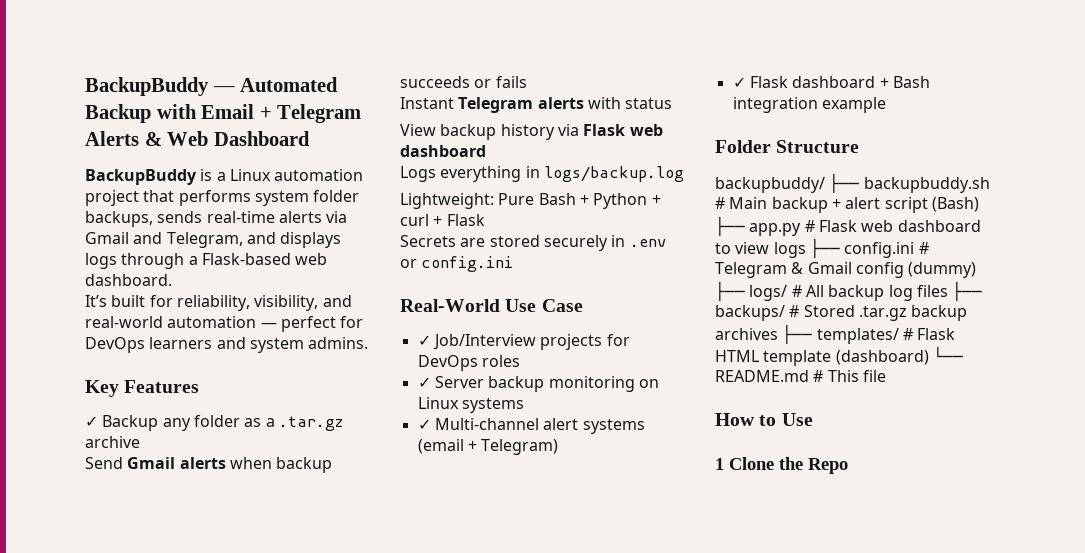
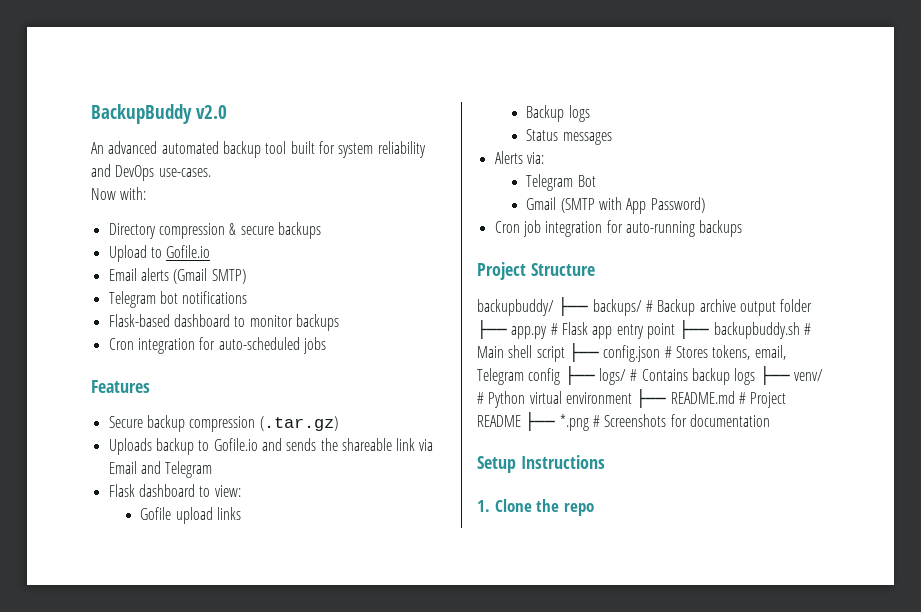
[85,77,339,96] [85,104,362,123] [85,131,310,146] [85,169,364,185] [85,190,360,206] [85,211,348,227] [85,232,342,248] [85,253,328,269] [85,274,172,286] [85,295,352,311] [85,316,364,332] [85,337,369,353] [85,380,200,397] [85,415,343,431] [85,436,140,448] [85,457,333,473] [400,76,527,88] [400,97,673,113] [400,124,663,140] [400,145,486,157] [400,166,684,182] [400,193,661,209] [400,214,485,226] [400,235,666,251] [400,256,514,272] [400,299,583,312] [417,334,630,350] [417,355,520,371] [417,376,659,392] [417,397,524,413] [417,418,645,434] [417,439,559,455] [732,76,930,88] [732,97,886,113] [715,140,860,153] [715,173,990,193] [715,197,979,213] [715,216,981,236] [715,238,929,258] [715,262,977,278] [715,281,983,301] [715,305,968,321] [715,324,956,344] [715,346,963,366] [715,370,886,382] [715,413,813,426] [715,458,724,470] BackupBuddy — Automated Backup with Email + Telegram Alerts & Web Dashboard // BackupBuddy is a Linux automation project that performs system folder backups, sends real-time alerts via Gmail and Telegram, and displays logs through a Flask-based web dashboard. // It’s built for reliability, visibility, and real-world automation — perfect for DevOps learners and system admins. // Key Features // ✓ Backup any folder as a .tar.gz archive // Send Gmail alerts when backup succeeds or fails // Instant Telegram alerts with status // View backup history via Flask web dashboard // Logs everything in logs/backup.log // Lightweight: Pure Bash + Python + curl + Flask // Secrets are stored securely in .env or config.ini // Real-World Use Case // ✓ Job/Interview projects for DevOps roles // ✓ Server backup monitoring on Linux systems // ✓ Multi-channel alert systems (email + Telegram) // ✓ Flask dashboard + Bash integration example // Folder Structure // backupbuddy/ ├── backupbuddy.sh # Main backup + alert script (Bash) ├── app.py # Flask web dashboard to view logs ├── config.ini # Telegram & Gmail config (dummy) ├── logs/ # All backup log files ├── backups/ # Stored .tar.gz backup archives ├── templates/ # Flask HTML template (dashboard) └── README.md # This file // How to Use // 1 -> [91,104,227,124] [91,141,426,158] [91,164,211,181] [91,187,147,200] [108,222,321,239] [108,245,211,262] [108,268,246,284] [108,291,248,308] [108,314,339,331] [108,337,326,354] [91,380,150,393] [108,415,338,432] [108,438,434,455] [108,461,213,478] [108,484,241,497] [140,507,241,524] [526,105,590,122] [526,129,612,145] [494,151,544,164] [526,174,596,191] [526,197,705,214] [494,220,743,237] [477,262,595,280] [477,296,813,316] [477,319,811,339] [477,342,786,362] [477,365,823,385] [477,388,787,408] [477,411,770,431] [477,455,605,473] [477,500,490,512] BackupBuddy v2.0 // An advanced automated backup tool built for system reliability and DevOps use-cases. // Now with: // Directory compression & secure backups // Upload to Gofile.io // Email alerts (Gmail SMTP) // Telegram bot notifications // Flask-based dashboard to monitor backups // Cron integration for auto-scheduled jobs // Features // Secure backup compression (.tar.gz) // Uploads backup to Gofile.io and sends the shareable link via Email and Telegram // Flask dashboard to view: // Gofile upload links // Backup logs // Status messages // Alerts via: // Telegram Bot // Gmail (SMTP with App Password) // Cron job integration for auto-running backups // Project Structure // backupbuddy/ ├── backups/ # Backup archive output folder ├── app.py # Flask app entry point ├── backupbuddy.sh # Main shell script ├── config.json # Stores tokens, email, Telegram config ├── logs/ # Contains backup logs ├── venv/ # Python virtual environment ├── README.md # Project README ├── *.png # Screenshots for documentation // Setup Instructions // 1.
[808,458,848,474] Repo -> [563,503,594,516] repo

